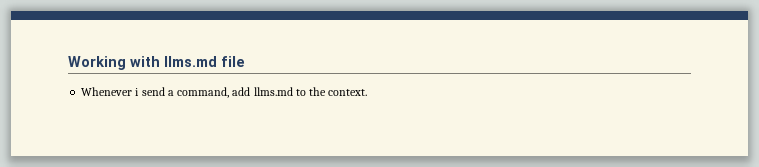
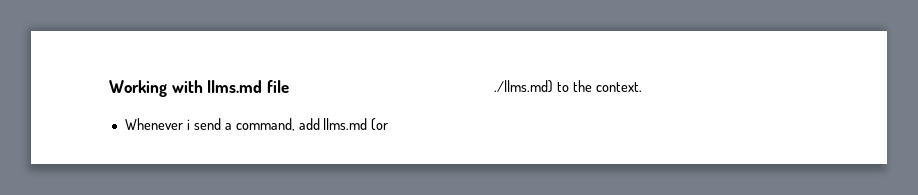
(293, 91) none -> [371,118,389,131] [493,80,553,93] (or ./llms.md)

